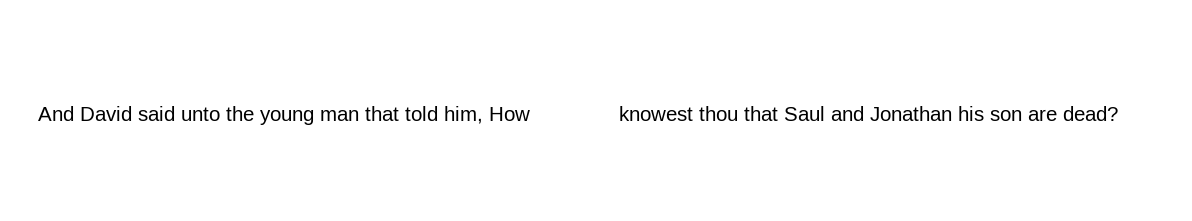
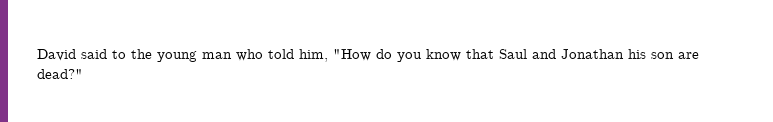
[38,106,74,121] And -> (37, 55) none
[181,107,220,121] unto -> [112,50,126,59] to
[365,106,399,121] that -> [236,49,263,61] who
[489,106,738,121] How knowest thou -> [333,49,461,62] "How do you know
[1063,106,1118,121] dead? -> [37,69,83,79] dead?"

